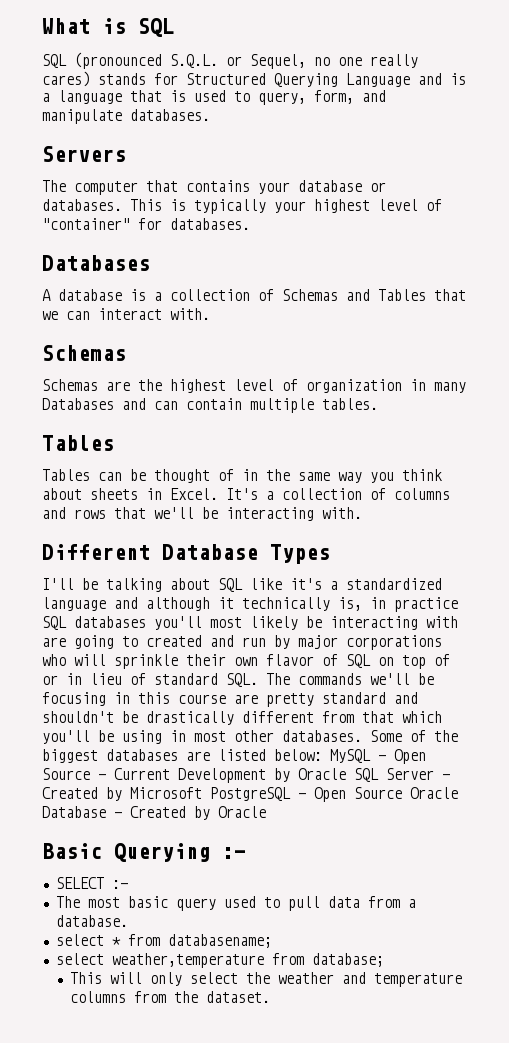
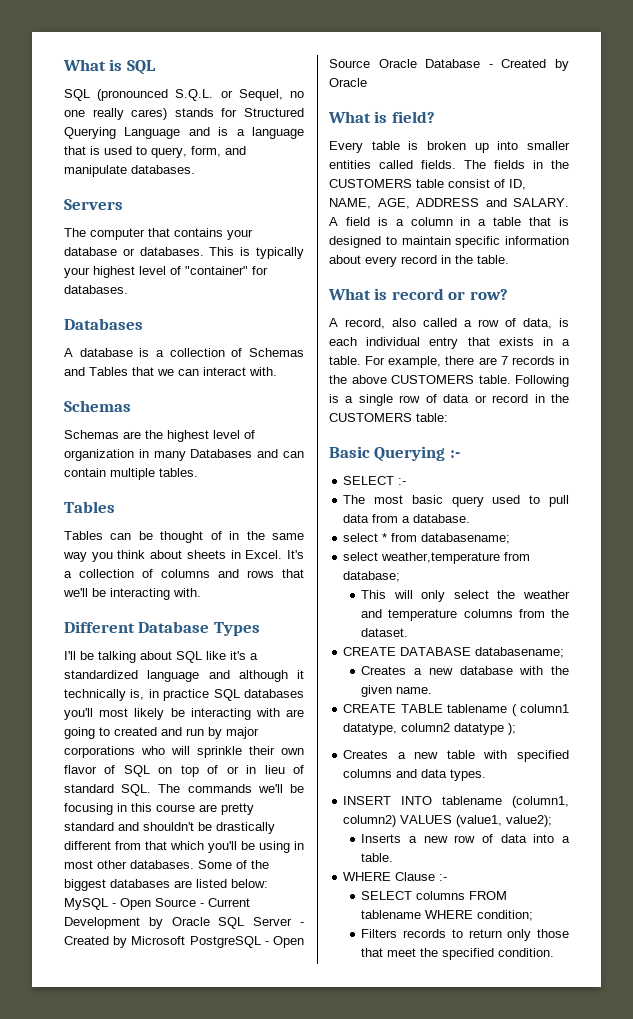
(266, 812) none -> [328,111,435,123] [329,141,570,153] [329,160,569,169] [329,179,526,190] [329,198,569,209] [329,217,569,226] [329,236,569,248] [329,255,509,267] [328,288,508,300] [329,318,569,329] [329,337,570,349] [329,356,569,368] [329,375,569,387] [329,394,569,406] [329,413,448,422] // What is field? // Every table is broken up into smaller entities called fields. The fields in the CUSTOMERS table consist of ID, NAME, AGE, ADDRESS and SALARY. A field is a column in a table that is designed to maintain specific information about every record in the table. // What is record or row? // A record, also called a row of data, is each individual entry that exists in a table. For example, there are 7 records in the above CUSTOMERS table. Following is a single row of data or record in the CUSTOMERS table:
(270, 997) none -> [343,647,565,658] [361,666,569,675] [361,685,433,697] [343,704,569,716] [343,723,517,735] [343,750,569,762] [343,769,487,781] [343,796,569,808] [343,815,553,827] [361,834,570,843] [361,853,394,862] [343,872,448,881] [361,891,508,900] [361,910,534,921] [361,929,569,941] [361,948,555,960] // CREATE DATABASE databasename; // Creates a new database with the given name. // CREATE TABLE tablename ( column1 datatype, column2 datatype ); // Creates a new table with specified columns and data types. // INSERT INTO tablename (column1, column2) VALUES (value1, value2); // Inserts a new row of data into a table. // WHERE Clause :- // SELECT columns FROM tablename WHERE condition; // Filters records to return only those that meet the specified condition.

